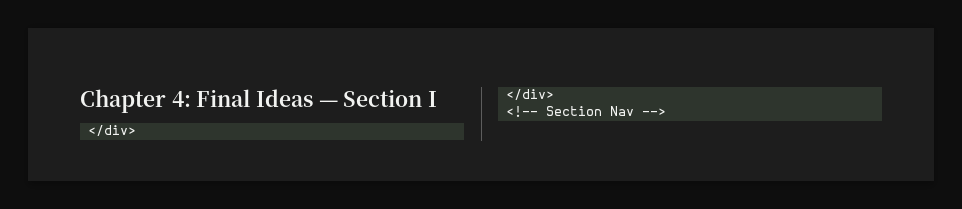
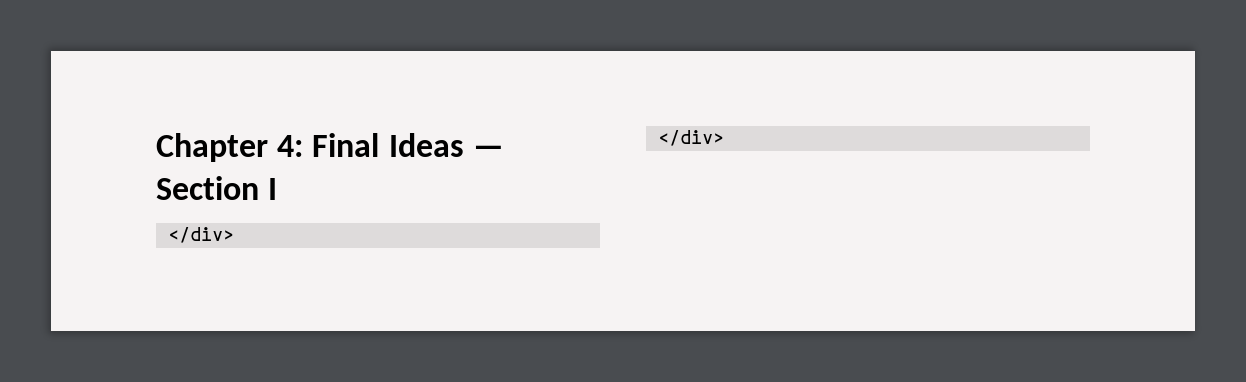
[506,106,667,117] // <!-- Section Nav --> -> (725, 138) none

